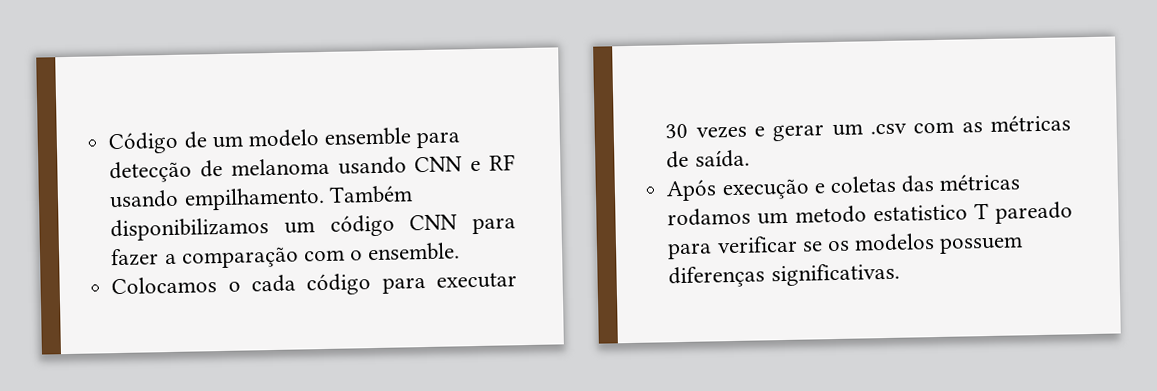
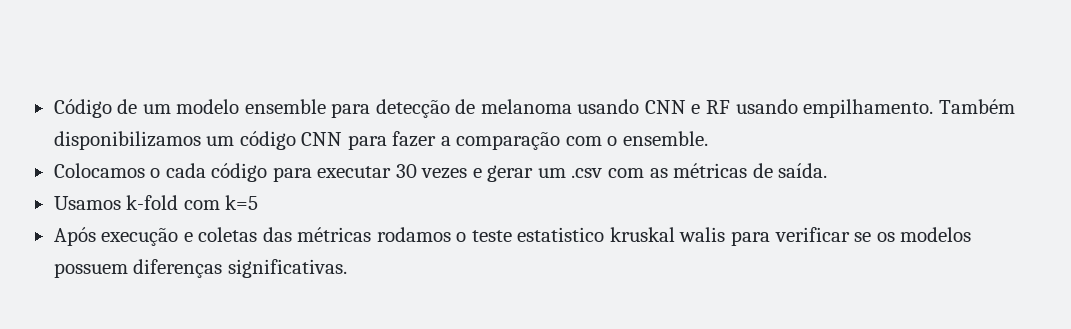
(750, 158) none -> [53,195,259,210] // Usamos k-fold com k=5
[757,201,1073,225] um metodo estatistico T pareado -> [456,227,726,242] o teste estatistico kruskal walis

